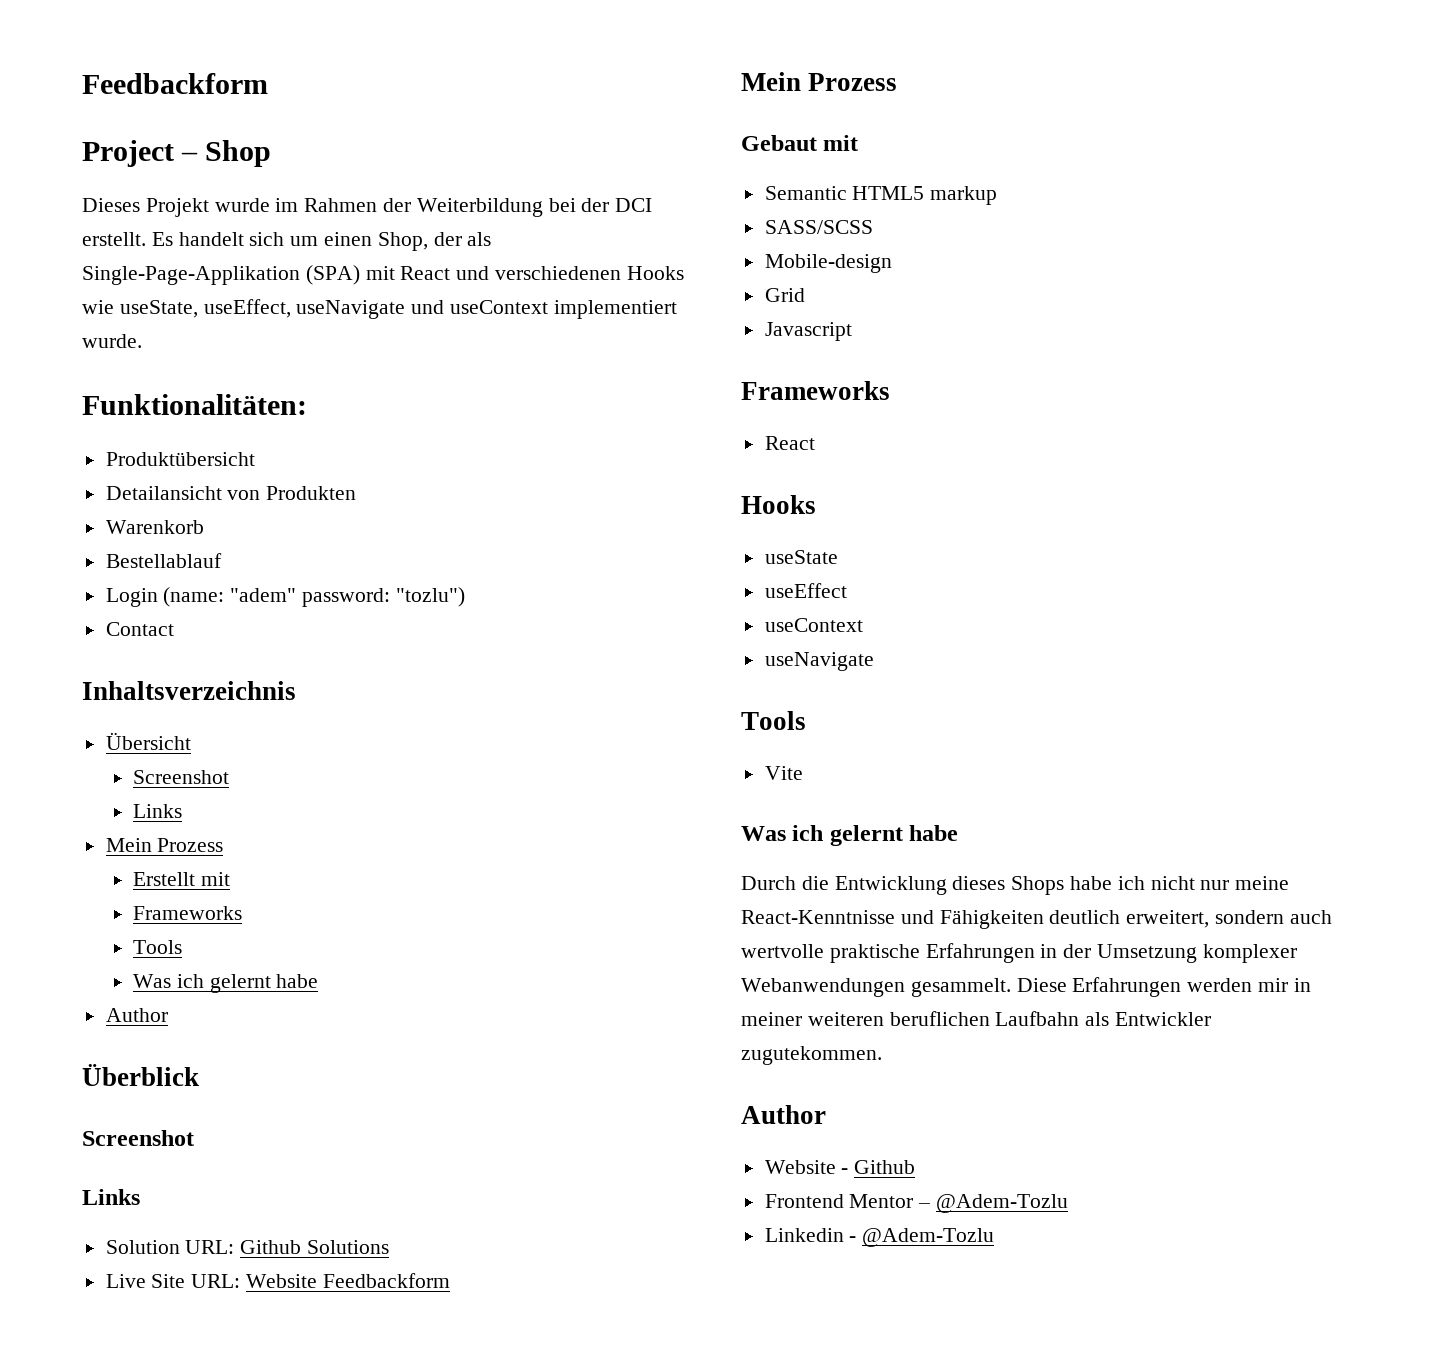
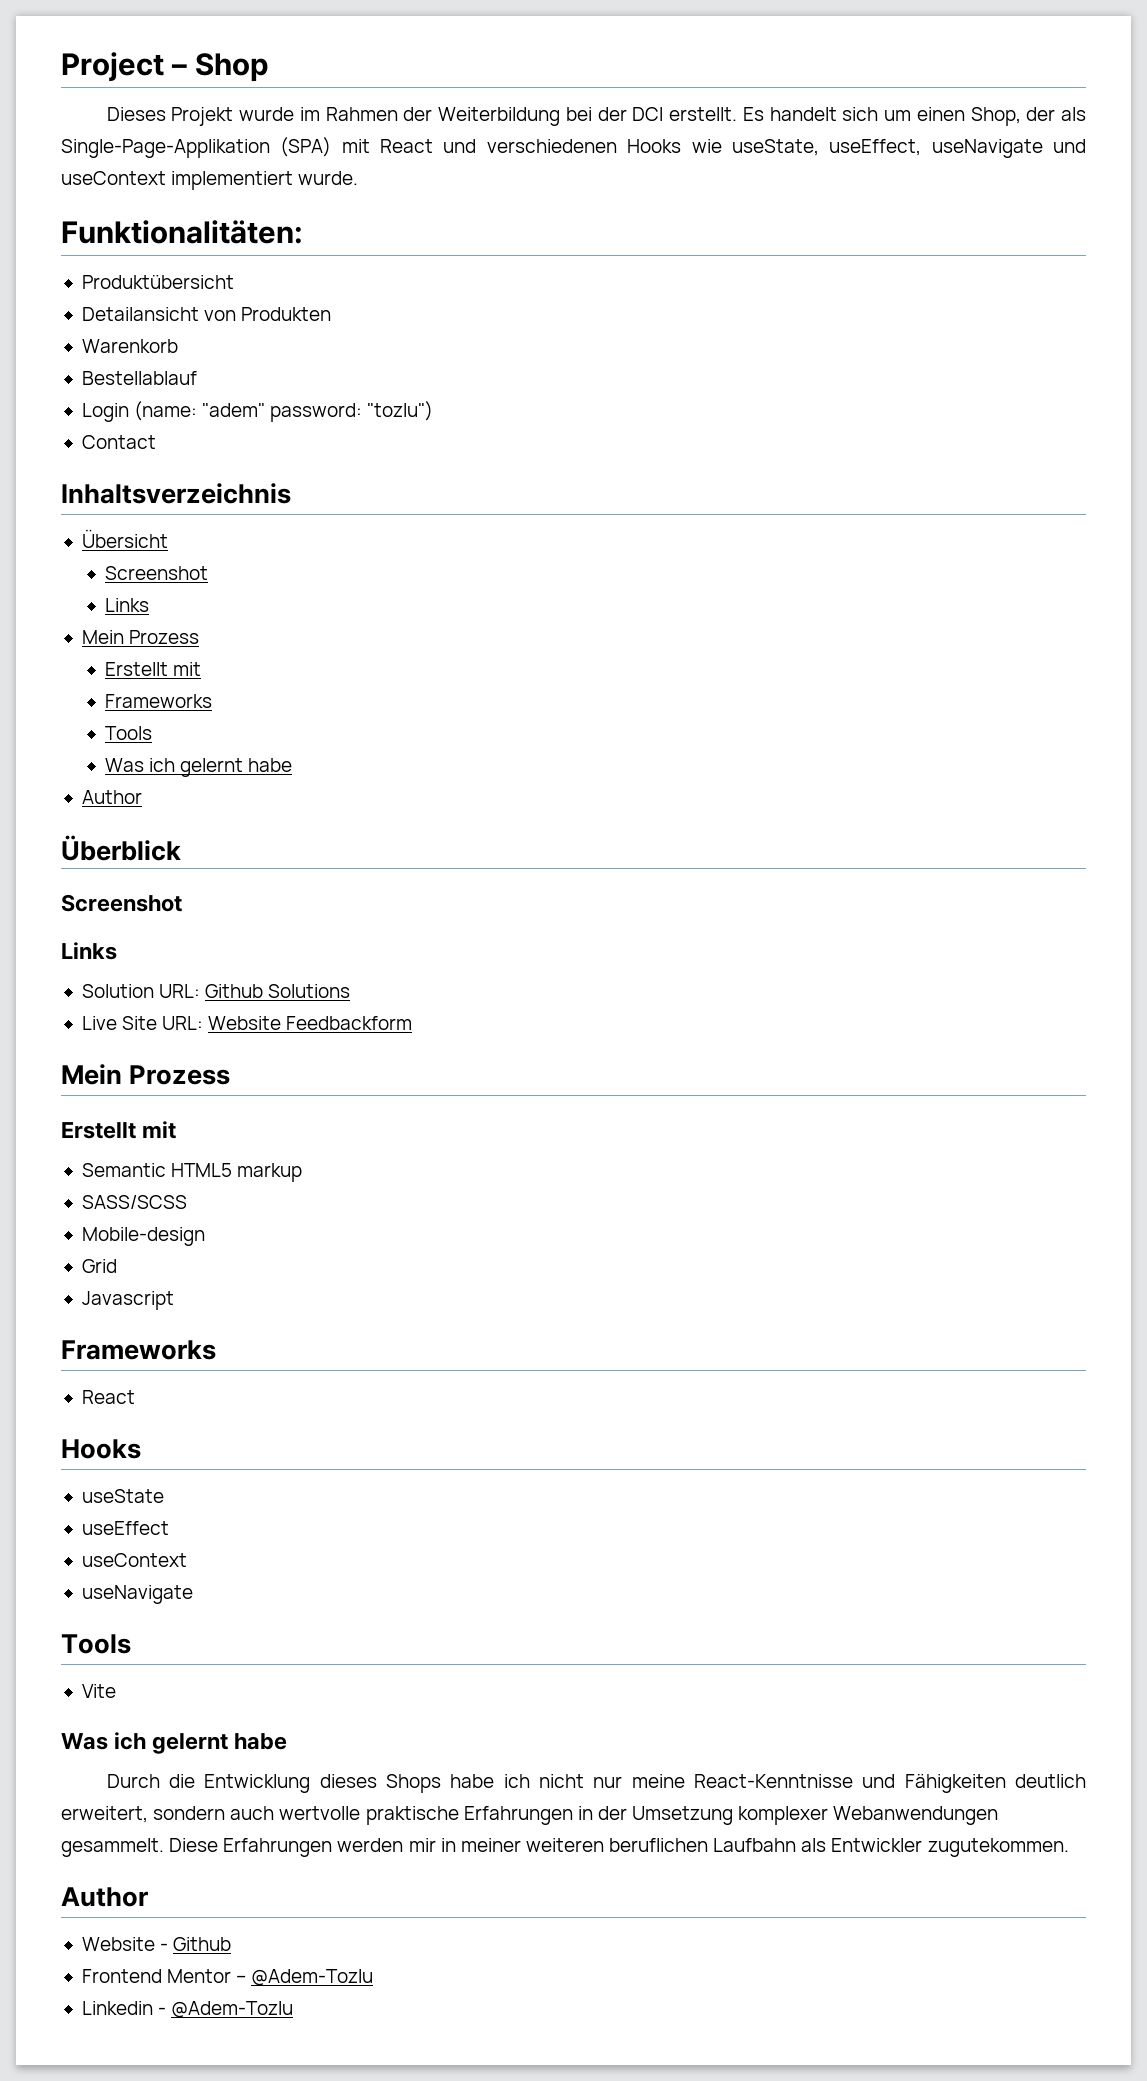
[82,73,268,94] Feedbackform // -> (61, 67) none
[741,135,817,151] Gebaut -> [61,1122,136,1139] Erstellt

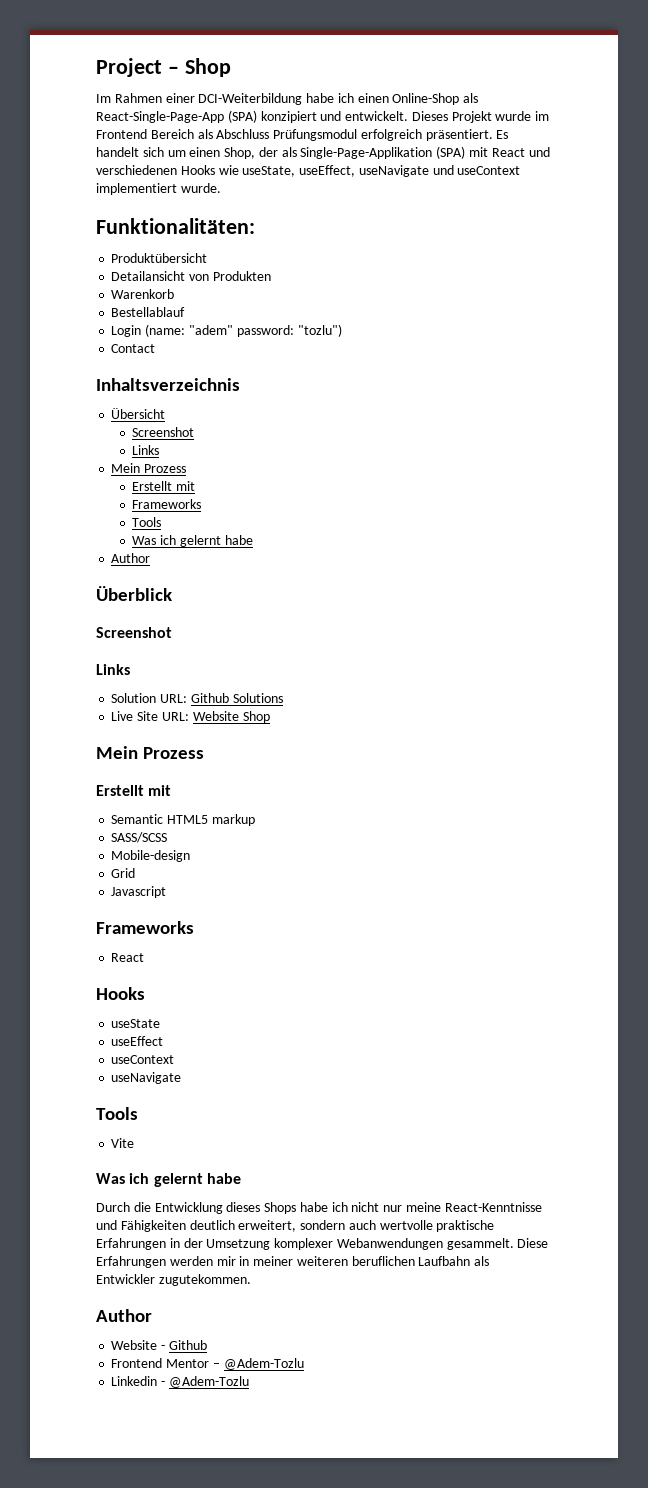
[106,107,738,126] Dieses Projekt wurde im Rahmen der Weiterbildung bei der DCI erstellt. -> [96,93,479,105] [96,110,550,123] [96,129,493,141] Im Rahmen einer DCI-Weiterbildung habe ich einen Online-Shop als React-Single-Page-App (SPA) konzipiert und entwickelt. Dieses Projekt wurde im Frontend Bereich als Abschluss Prüfungsmodul erfolgreich präsentiert.
[286,1016,413,1030] Feedbackform -> [242,711,270,723] Shop

